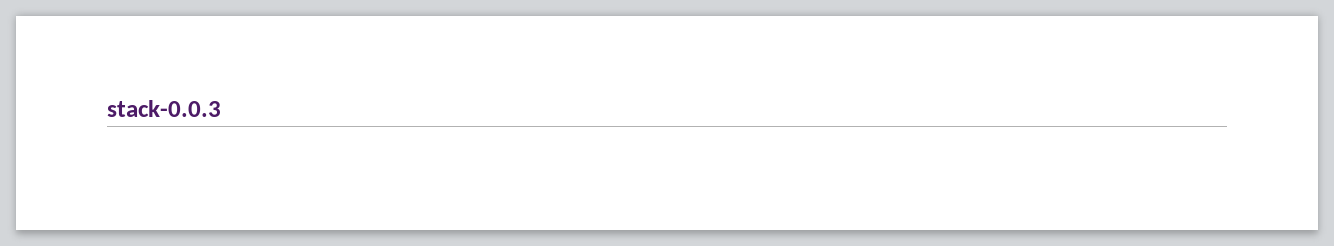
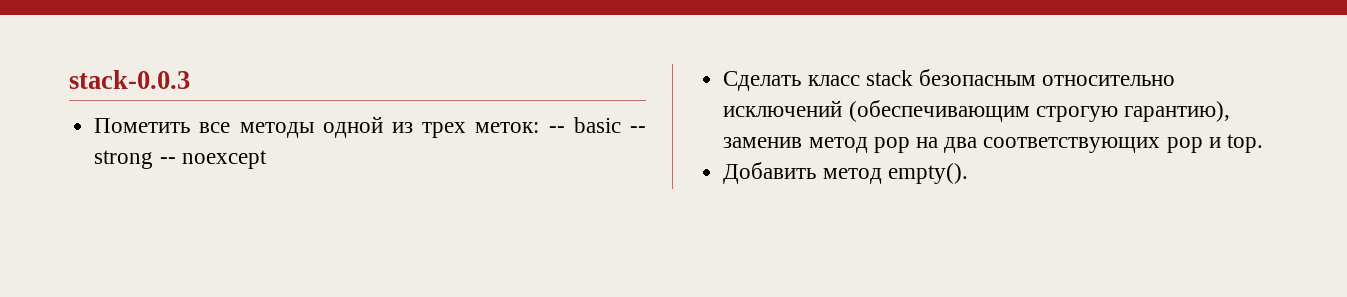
(221, 108) none -> [94,116,646,138] [94,150,267,169] [723,69,1176,91] [723,100,1230,122] [723,134,1263,153] [723,162,968,184] // Пометить все методы одной из трех меток: -- basic -- strong -- noexcept // Сделать класс stack безопасным относительно исключений (обеспечивающим строгую гарантию), заменив метод pop на два соответствующих pop и top. // Добавить метод empty().

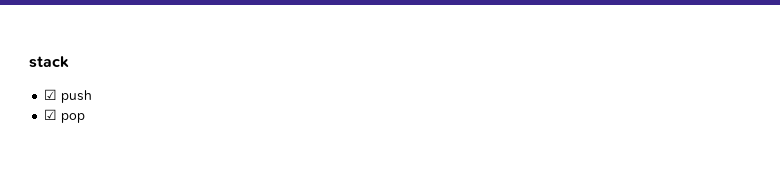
[69,70,190,89] [94,116,646,138] [94,150,267,169] [723,69,1176,91] [723,100,1230,122] [723,134,1263,153] [723,162,968,184] stack-0.0.3 // Пометить все методы одной из трех меток: -- basic -- strong -- noexcept // Сделать класс stack безопасным относительно исключений (обеспечивающим строгую гарантию), заменив метод pop на два соответствующих pop и top. // Добавить метод empty(). -> [29,56,69,68] [44,89,93,103] [44,109,86,123] stack // ☑ push // ☑ pop

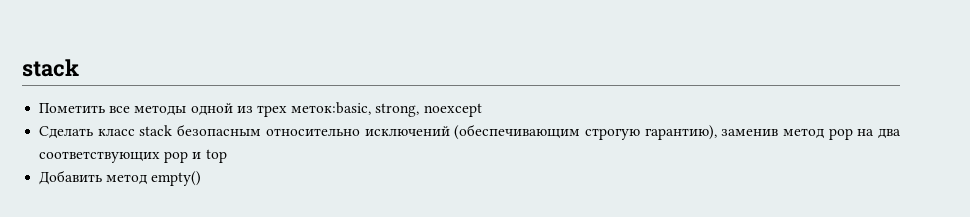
[44,89,93,103] [44,109,86,123] ☑ push // ☑ pop -> [39,102,482,117] [39,124,901,140] [39,149,227,163] [39,170,202,186] Пометить все методы одной из трех меток:basic, strong, noexcept // Сделать класс stack безопасным относительно исключений (обеспечивающим строгую гарантию), заменив метод pop на два соответствующих pop и top // Добавить метод empty()

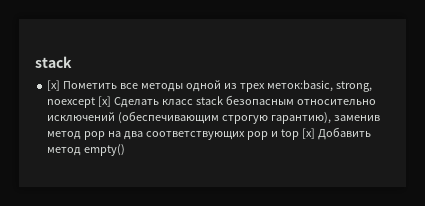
(79, 68) none -> [47,80,61,91] [x]
(482, 110) // -> [98,96,112,107] [x]
(227, 156) // -> [301,128,315,139] [x]

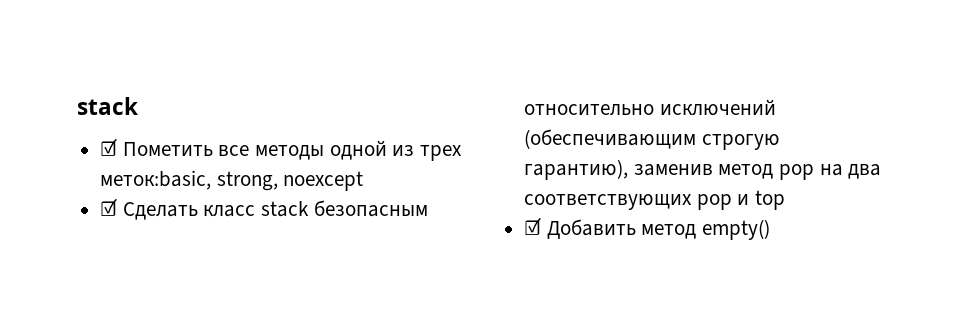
[47,80,61,91] [x] -> [100,138,118,156] ☑
[98,96,112,107] [x] -> [100,198,118,216] // ☑
[301,128,315,139] [x] -> [524,217,542,235] // ☑

